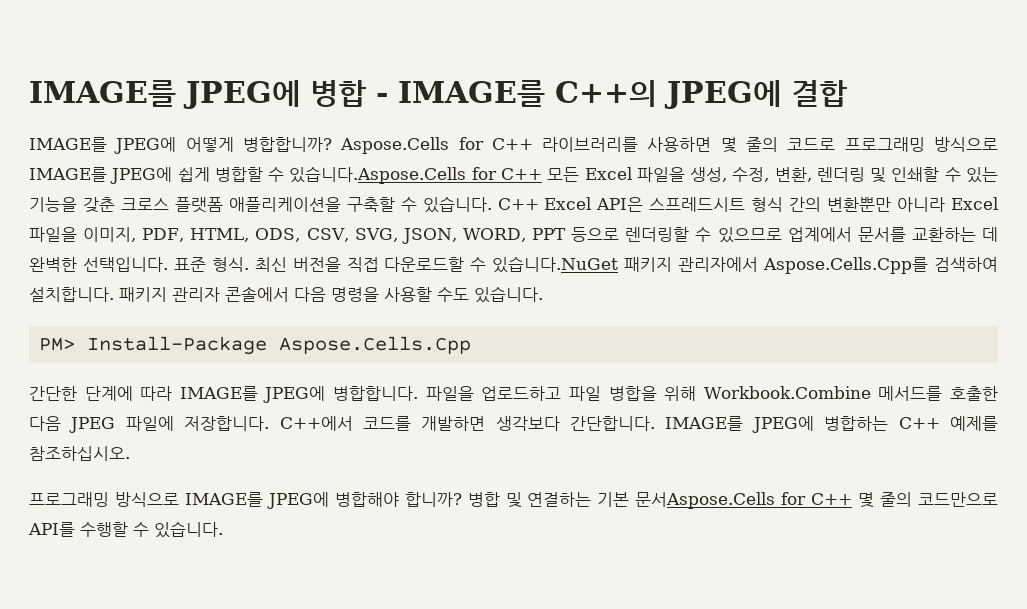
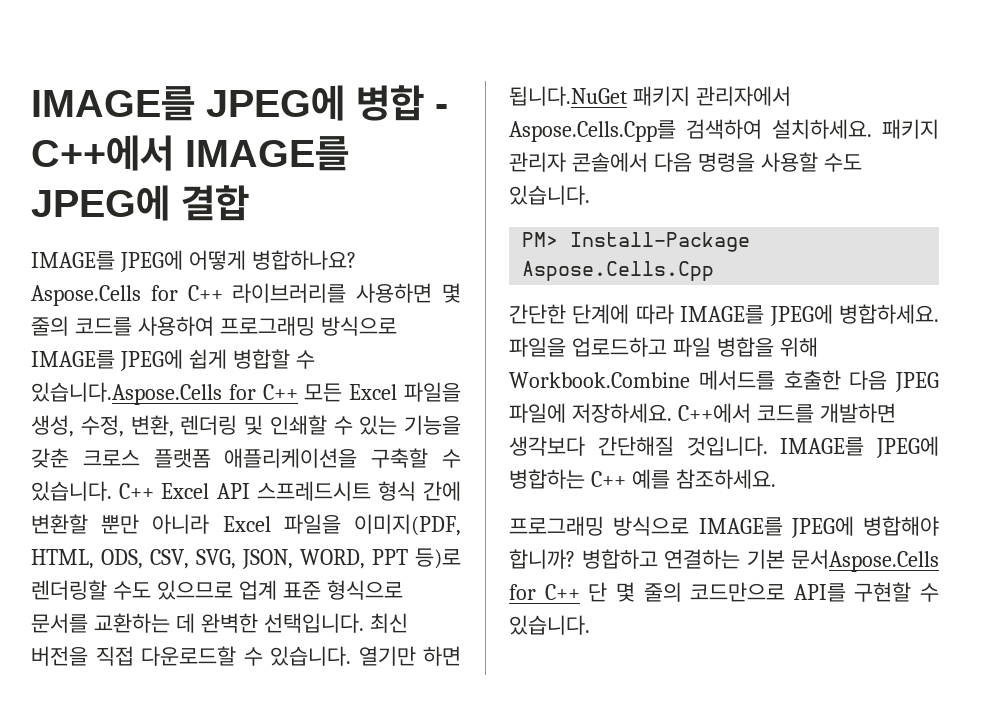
[398,80,657,107] IMAGE를 C++의 -> [31,135,349,171] C++에서 IMAGE를
[242,137,332,152] 병합합니까? -> [251,250,356,270] 병합하나요?
[787,138,836,150] 코드로 -> [74,316,214,336] 코드를 사용하여
[596,197,644,212] API은 -> [216,483,250,499] API
[789,197,892,212] 간의 변환뿐만 -> [423,481,461,501] [31,514,140,534] 간에 변환할 뿐만
[83,227,185,242] 이미지, PDF, -> [354,514,461,536] 이미지(PDF,
[571,227,852,243] 등으로 렌더링할 수 있으므로 업계에서 -> [415,548,461,569] [31,580,403,600] 등)로 렌더링할 수도 있으므로 업계 표준 형식으로
[173,257,249,272] 표준 형식. -> (364, 623) none
[492,256,619,273] 있습니다.NuGet -> [270,646,461,666] [509,86,628,106] 있습니다. 열기만 하면 됩니다.NuGet
[29,287,114,302] 설치합니다. -> [772,119,872,139] 설치하세요.
[333,386,419,401] 병합합니다. -> [839,304,939,324] 병합하세요.
[184,416,270,431] 저장합니다. -> [571,403,672,423] 저장하세요.
[570,416,656,431] 간단합니다. -> [597,436,768,456] 간단해질 것입니다.
[949,416,998,431] [29,446,130,461] 예제를 참조하십시오. -> [631,469,776,489] 예를 참조하세요.
[467,492,522,508] 병합 및 -> [581,549,658,569] 병합하고
(853, 499) none -> [588,582,608,602] 단
[80,522,128,537] 수행할 -> [854,582,912,602] 구현할

